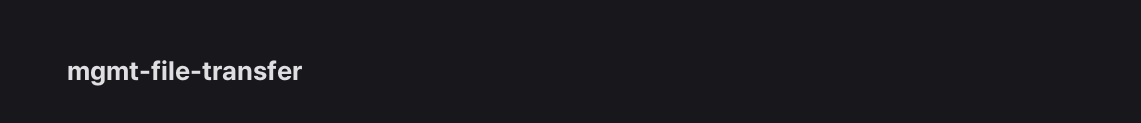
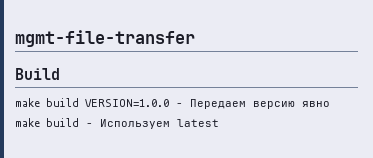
(302, 73) none -> [15,68,60,80] [15,98,330,109] [15,118,219,129] // Build // make build VERSION=1.0.0 - Передаем версию явно // make build - Используем latest

